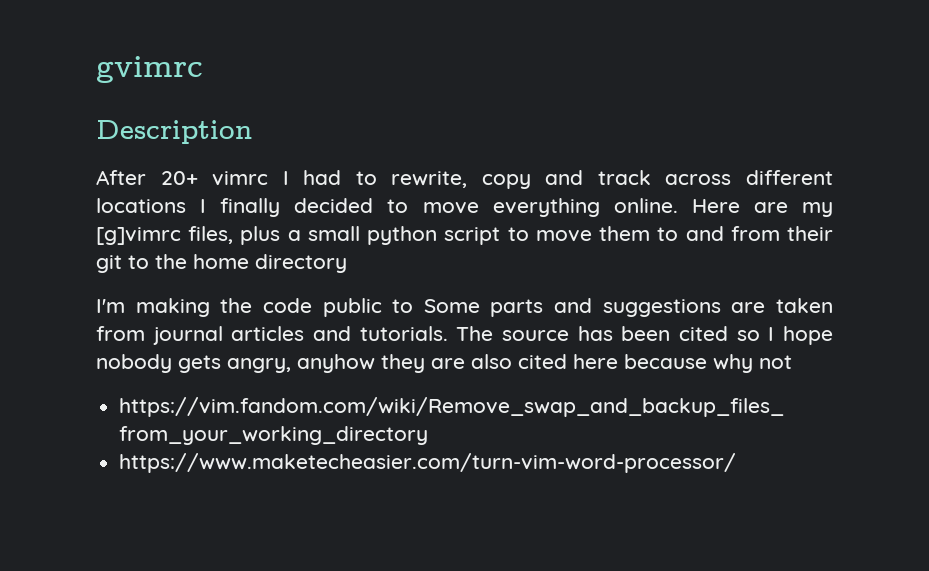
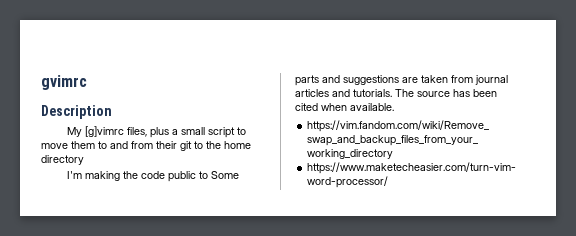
[96,170,833,189] [96,198,834,217] After 20+ vimrc I had to rewrite, copy and track across different locations I finally decided to move everything online. Here are my -> [67,127,83,137] My
[367,226,438,245] python -> (206, 131) none
[736,326,833,345] [96,354,792,373] so I hope nobody gets angry, anyhow they are also cited here because why not -> [321,103,394,111] when available.

